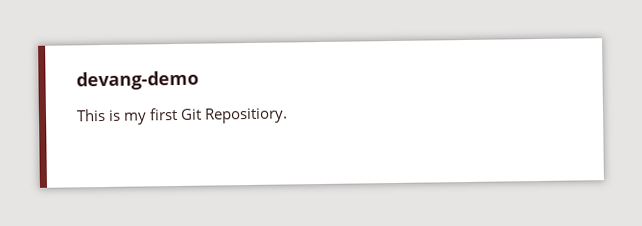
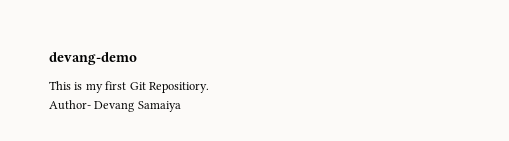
(289, 115) none -> [49,100,181,112] // Author- Devang Samaiya

